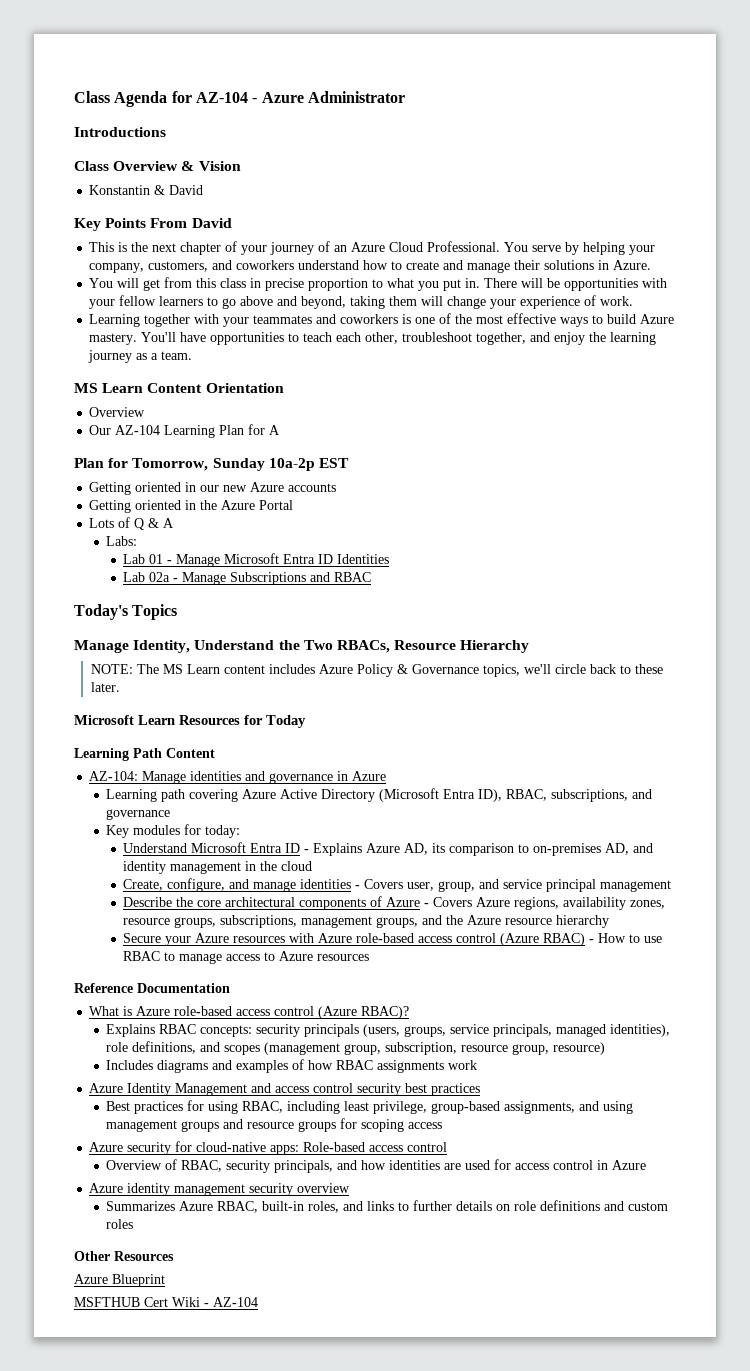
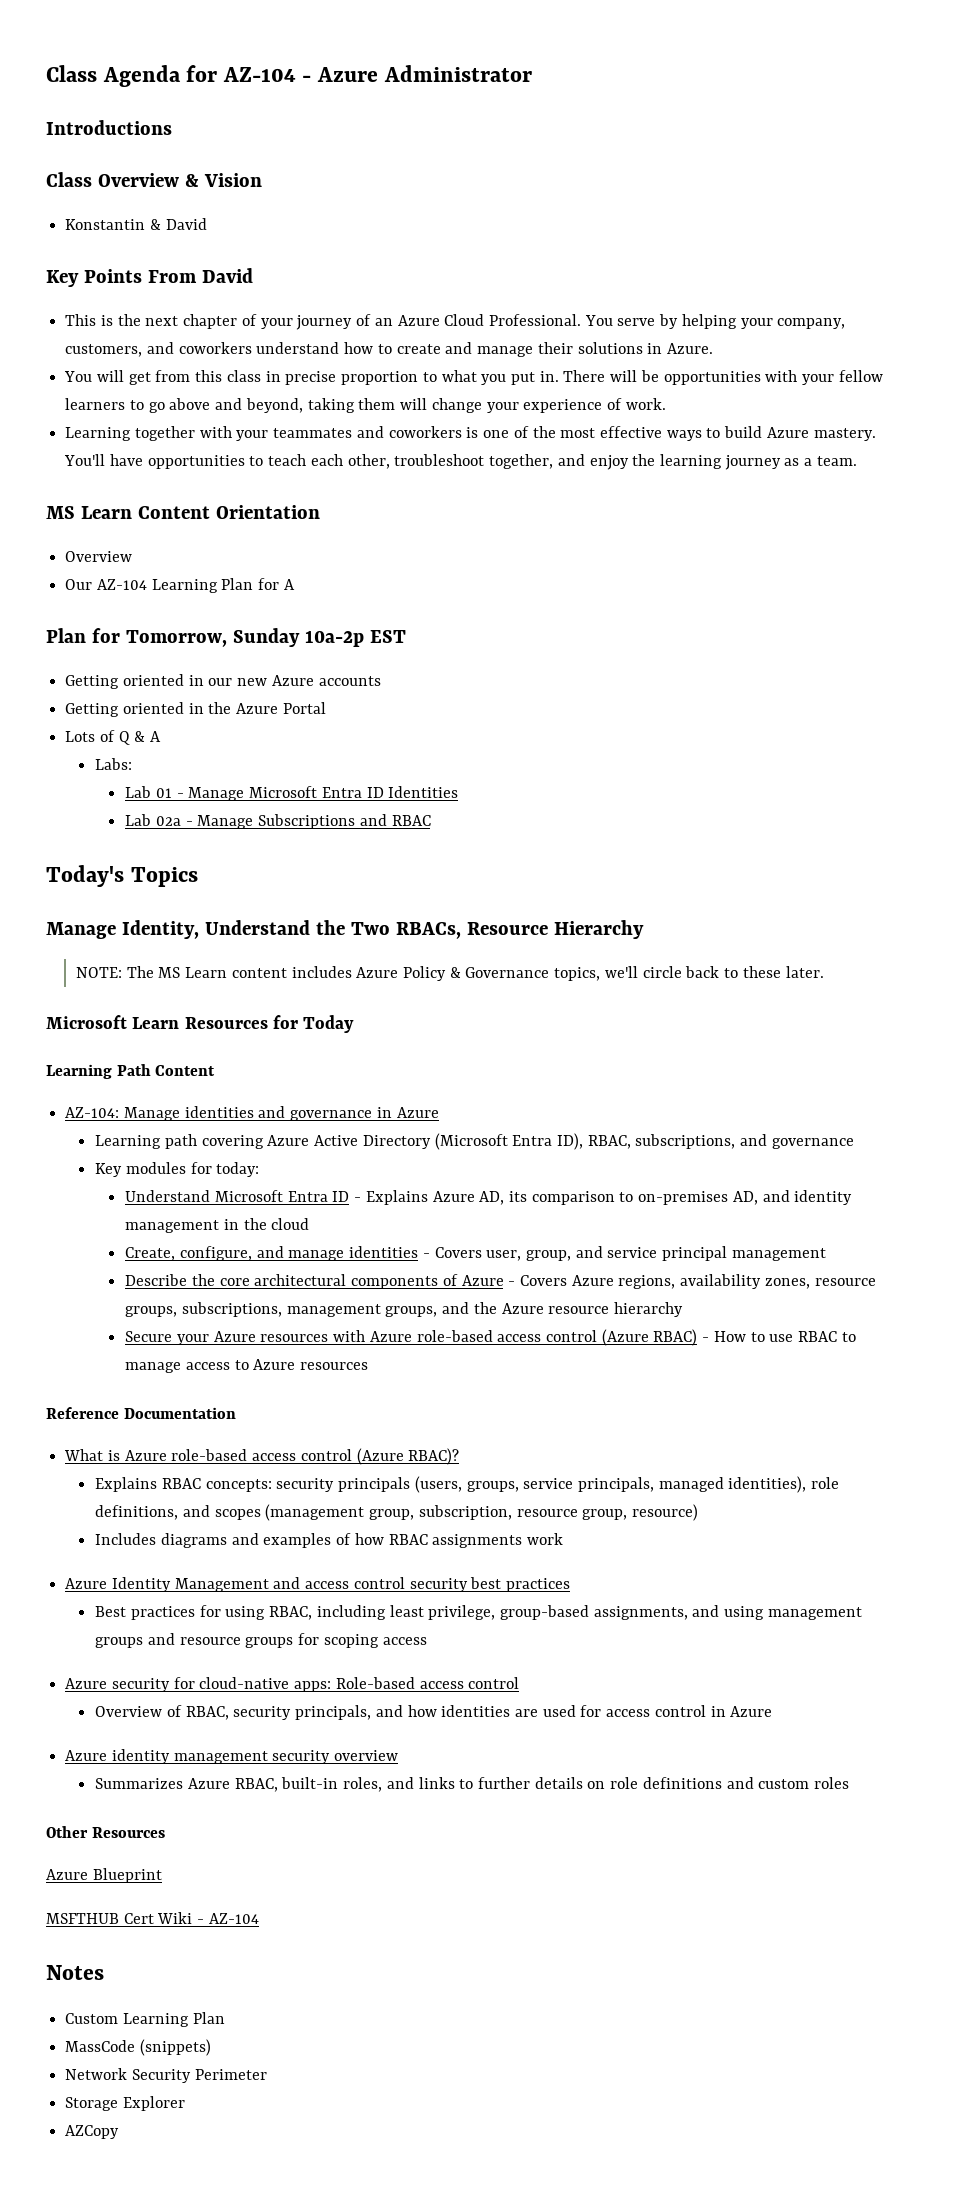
(258, 1302) none -> [46,1965,104,1980] [65,2012,225,2027] [65,2039,211,2056] [65,2068,267,2083] [65,2096,185,2111] [65,2125,120,2139] // Notes // Custom Learning Plan // MassCode (snippets) // Network Security Perimeter // Storage Explorer // AZCopy

